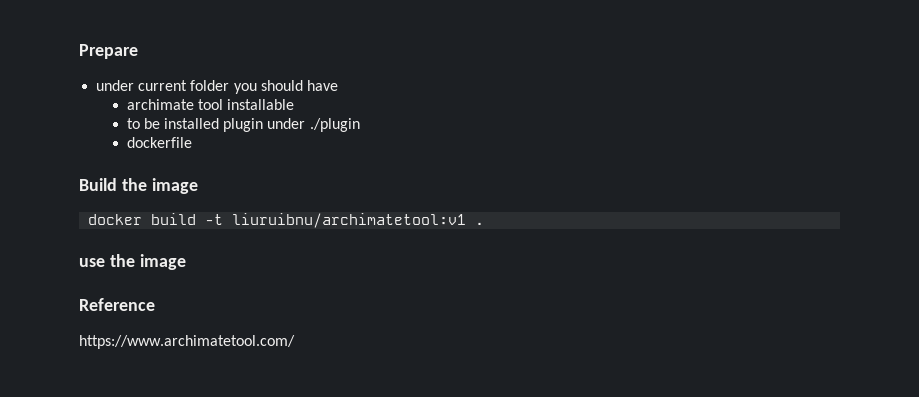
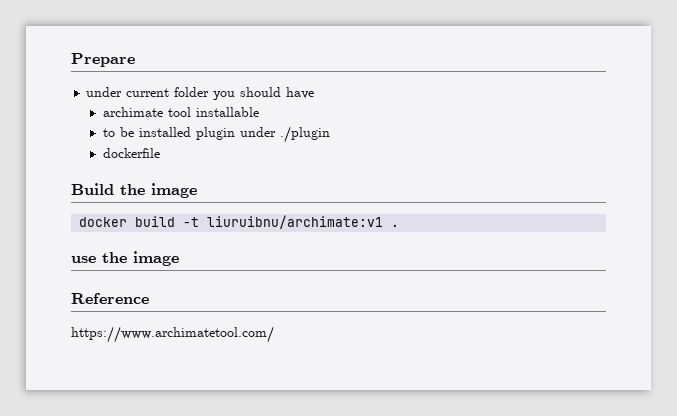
[232,213,467,228] liuruibnu/archimatetool:v1 -> [207,215,384,229] liuruibnu/archimate:v1

